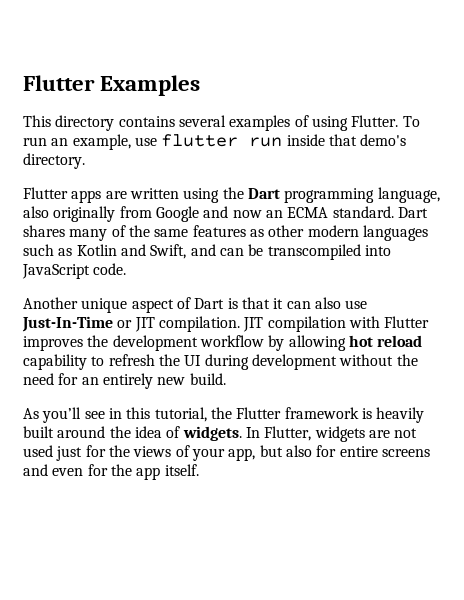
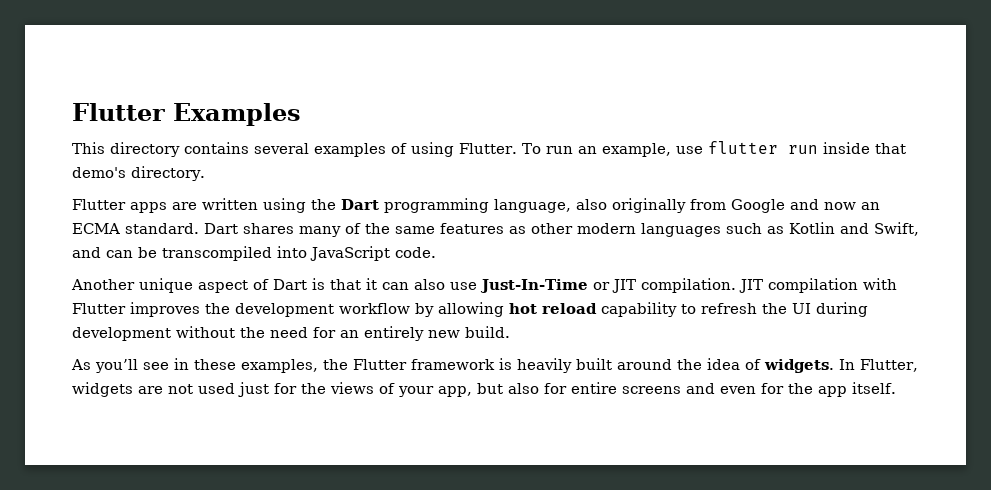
[126,407,207,422] this tutorial, -> [194,359,318,373] these examples,

